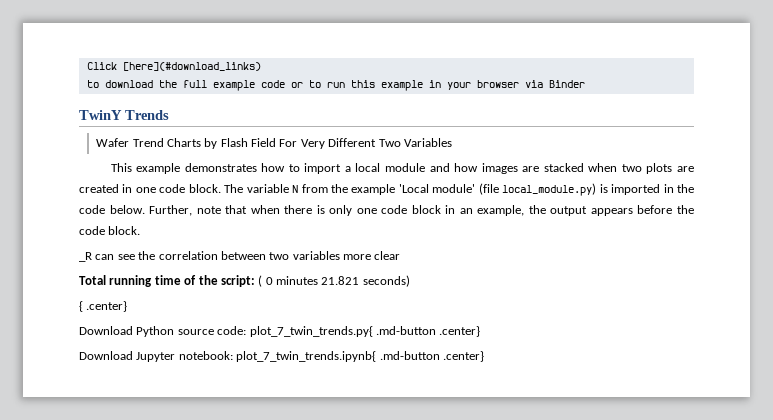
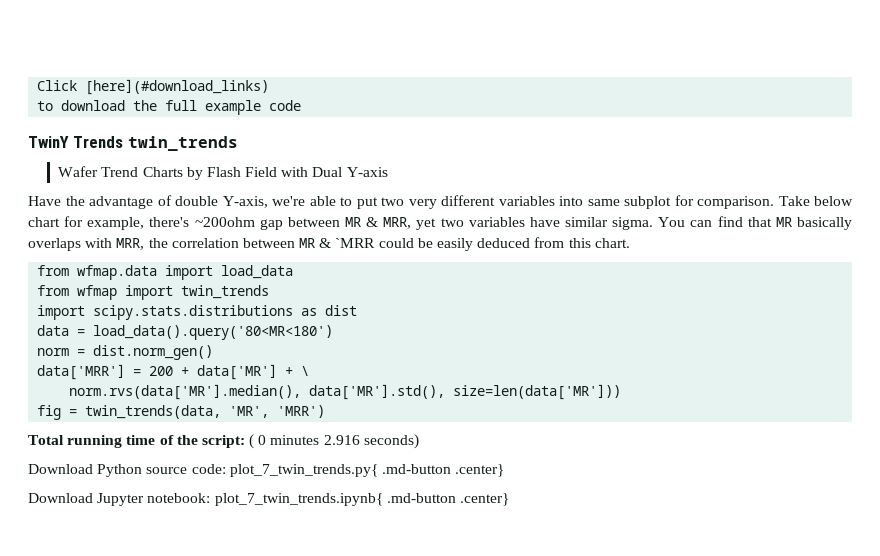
[290,80,585,91] or to run this example in your browser via Binder -> (302, 105) none
(169, 115) none -> [127,136,238,151] twin_trends
[279,138,452,149] [110,163,694,174] [79,183,695,196] [79,205,694,216] [79,226,141,235] [79,251,401,262] For Very Different Two Variables // This example demonstrates how to import a local module and how images are stacked when two plots are created in one code block. The variable N from the example 'Local module' (file local_module.py) is imported in the code below. Further, note that when there is only one code block in an example, the output appears before the code block. // _R can see the correlation between two variables more clear -> [281,167,388,177] [28,195,853,209] [28,216,852,230] [28,237,630,251] [37,265,294,280] [37,285,270,300] [37,305,358,320] [37,325,334,340] [37,345,214,360] [37,364,310,380] [69,384,622,400] [37,405,326,420] with Dual Y-axis // Have the advantage of double Y-axis, we're able to put two very different variables into same subplot for comparison. Take below chart for example, there's ~200ohm gap between MR & MRR, yet two variables have similar sigma. You can find that MR basically overlaps with MRR, the correlation between MR & `MRR could be easily deduced from this chart. // from wfmap.data import load_data // from wfmap import twin_trends // import scipy.stats.distributions as dist // data = load_data().query('80<MR<180') // norm = dist.norm_gen() // data['MRR'] = 200 + data['MR'] + \ // norm.rvs(data['MR'].median(), data['MR'].std(), size=len(data['MR'])) // fig = twin_trends(data, 'MR', 'MRR')
[321,276,360,285] 21.821 -> [323,435,360,445] 2.916
[79,301,128,312] // { .center} -> (419, 441) none

